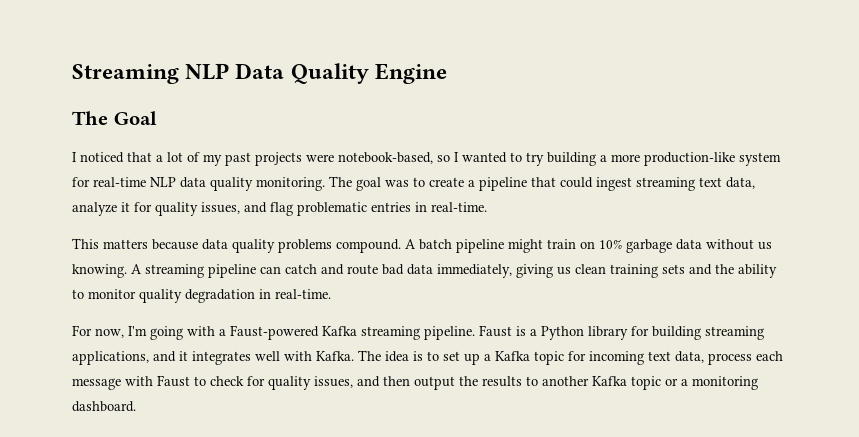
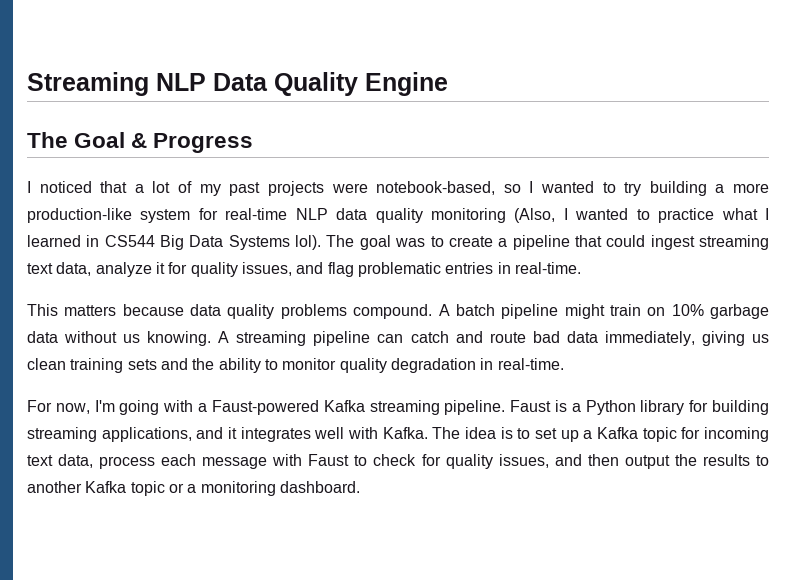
(157, 118) none -> [131,133,254,153] & Progress
[256,177,325,191] monitoring. -> [431,208,770,223] [27,235,322,250] monitoring (Also, I wanted to practice what I learned in CS544 Big Data Systems lol).

